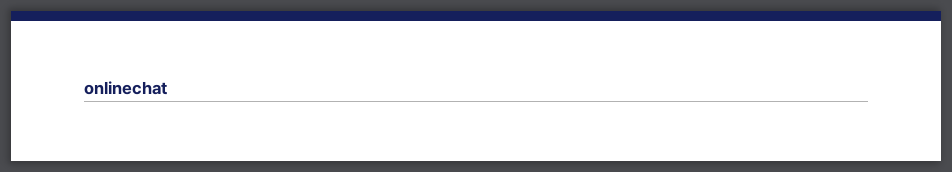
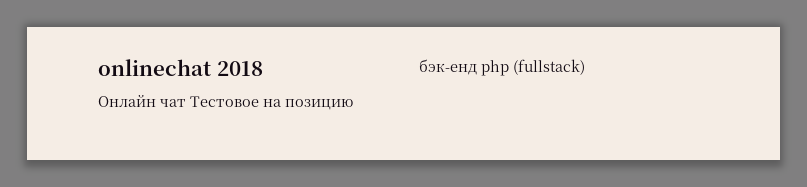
(167, 88) none -> [216,61,263,76] [98,95,353,110] [419,59,585,76] 2018 // Онлайн чат Тестовое на позицию бэк-енд php (fullstack)

